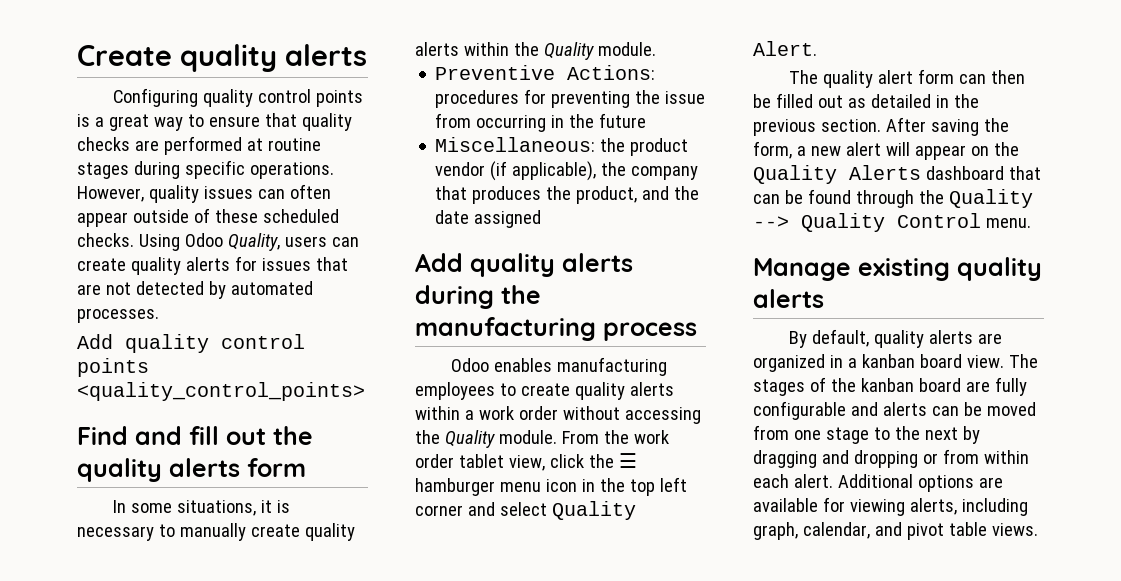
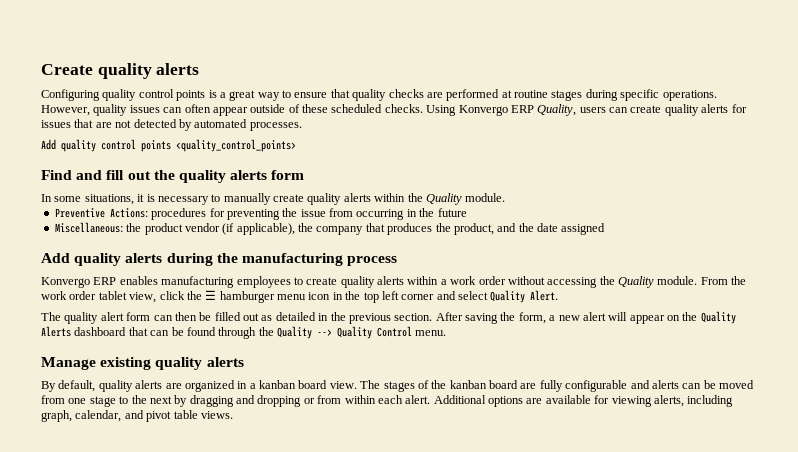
[184,233,223,247] Odoo -> [458,105,534,116] Konvergo ERP
[450,358,489,372] Odoo -> [41,277,117,288] Konvergo ERP

